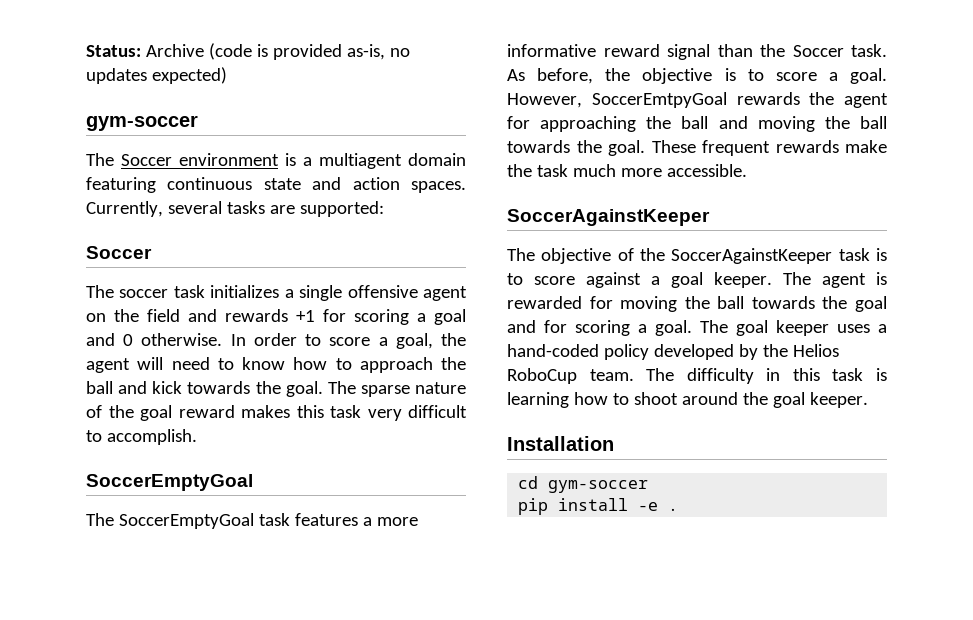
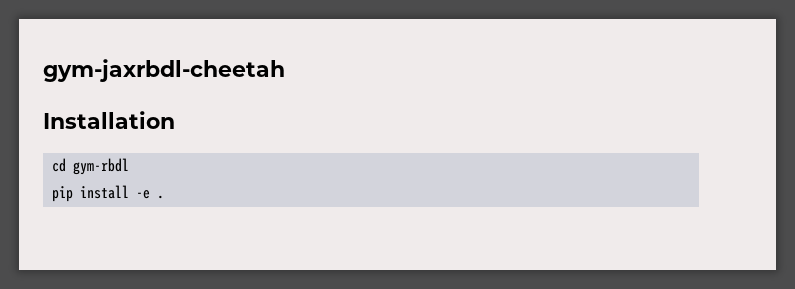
[86,43,410,60] [86,67,227,84] [86,115,198,131] [86,153,466,169] [86,177,466,193] [86,201,384,217] [86,246,152,259] [86,285,468,301] [86,309,466,325] [86,333,467,349] [86,357,466,373] [86,381,466,397] [86,405,467,421] [86,429,197,445] [86,474,253,491] [86,513,418,529] [507,44,887,60] [507,68,887,84] [507,92,888,108] [507,116,887,132] [507,140,887,156] [507,164,747,177] [507,209,710,226] [507,248,887,264] [507,272,887,288] [507,296,887,312] [507,320,887,336] [507,344,839,360] [507,368,887,384] [507,392,868,408] Status: Archive (code is provided as-is, no updates expected) // gym-soccer // The Soccer environment is a multiagent domain featuring continuous state and action spaces. Currently, several tasks are supported: // Soccer // The soccer task initializes a single offensive agent on the field and rewards +1 for scoring a goal and 0 otherwise. In order to score a goal, the agent will need to know how to approach the ball and kick towards the goal. The sparse nature of the goal reward makes this task very difficult to accomplish. // SoccerEmptyGoal // The SoccerEmptyGoal task features a more informative reward signal than the Soccer task. As before, the objective is to score a goal. However, SoccerEmtpyGoal rewards the agent for approaching the ball and moving the ball towards the goal. These frequent rewards make the task much more accessible. // SoccerAgainstKeeper // The objective of the SoccerAgainstKeeper task is to score against a goal keeper. The agent is rewarded for moving the ball towards the goal and for scoring a goal. The goal keeper uses a hand-coded policy developed by the Helios RoboCup team. The difficulty in this task is learning how to shoot around the goal keeper. -> [43,59,285,82] gym-jaxrbdl-cheetah
[548,480,649,493] gym-soccer -> [73,158,130,175] gym-rbdl

